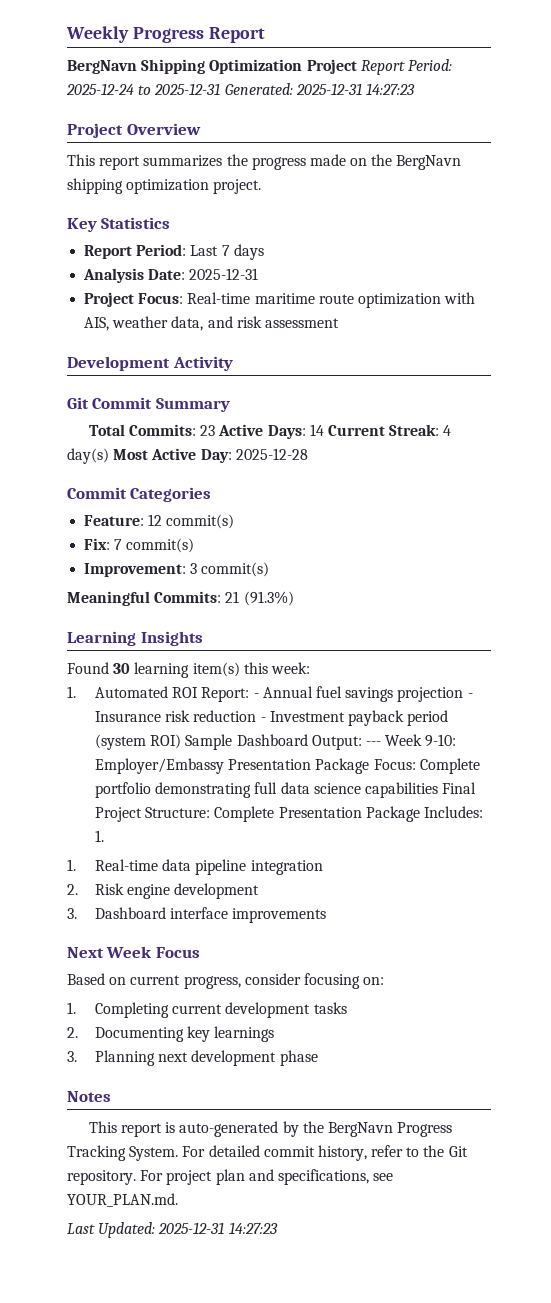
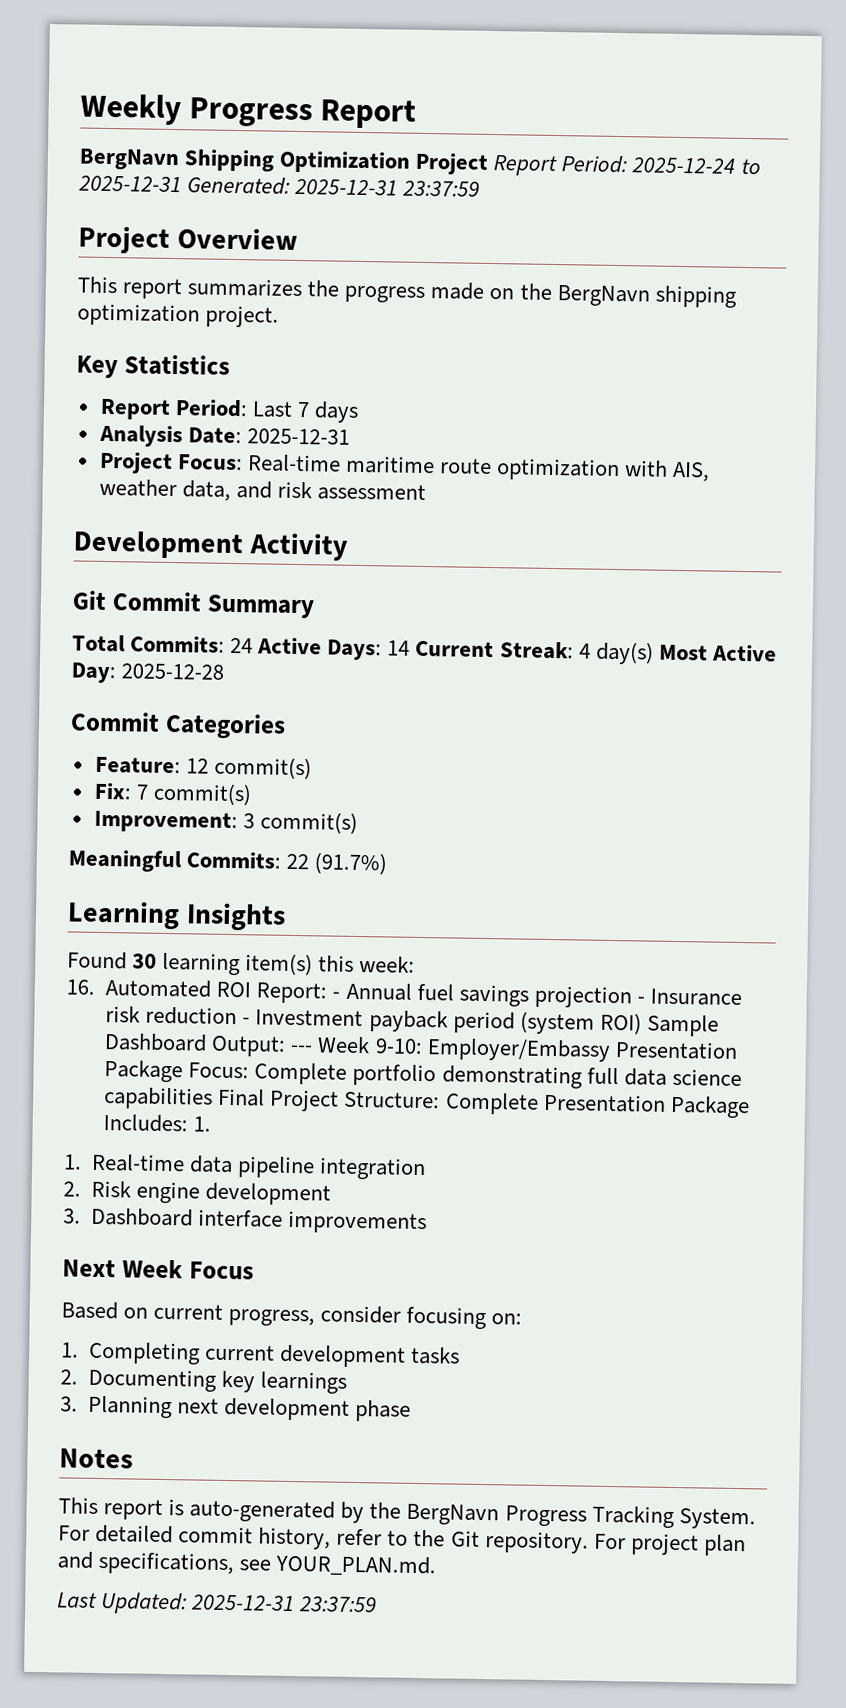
[365,83,415,95] 14:27:23 -> [402,180,481,197] 23:37:59
[200,425,216,436] 23 -> [230,637,254,654] 24
[225,591,294,606] 21 (91.3%) -> [286,852,389,875] 22 (91.7%)
[67,686,76,698] 1. -> [66,979,95,995] 16.
[228,1222,278,1234] 14:27:23 -> [299,1596,378,1613] 23:37:59

